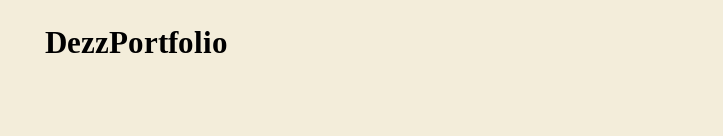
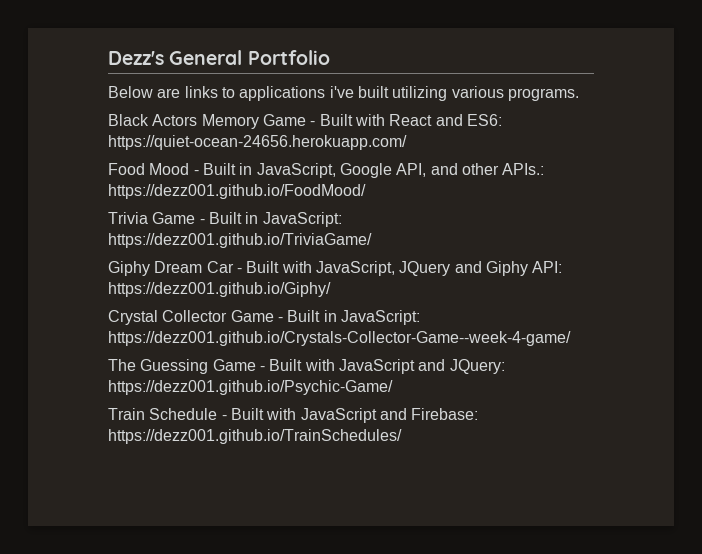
[45,31,228,53] DezzPortfolio -> [108,50,330,65] [108,86,579,101] [108,114,502,129] [108,135,407,150] [108,163,545,178] [108,184,366,199] [108,212,342,227] [108,233,372,248] [108,261,563,276] [108,282,331,297] [108,310,420,325] [108,331,571,346] [108,359,505,374] [108,380,393,395] [108,408,479,423] [108,429,402,444] Dezz's General Portfolio // Below are links to applications i've built utilizing various programs. // Black Actors Memory Game - Built with React and ES6: https://quiet-ocean-24656.herokuapp.com/ // Food Mood - Built in JavaScript, Google API, and other APIs.: https://dezz001.github.io/FoodMood/ // Trivia Game - Built in JavaScript: https://dezz001.github.io/TriviaGame/ // Giphy Dream Car - Built with JavaScript, JQuery and Giphy API: https://dezz001.github.io/Giphy/ // Crystal Collector Game - Built in JavaScript: https://dezz001.github.io/Crystals-Collector-Game--week-4-game/ // The Guessing Game - Built with JavaScript and JQuery: https://dezz001.github.io/Psychic-Game/ // Train Schedule - Built with JavaScript and Firebase: https://dezz001.github.io/TrainSchedules/

